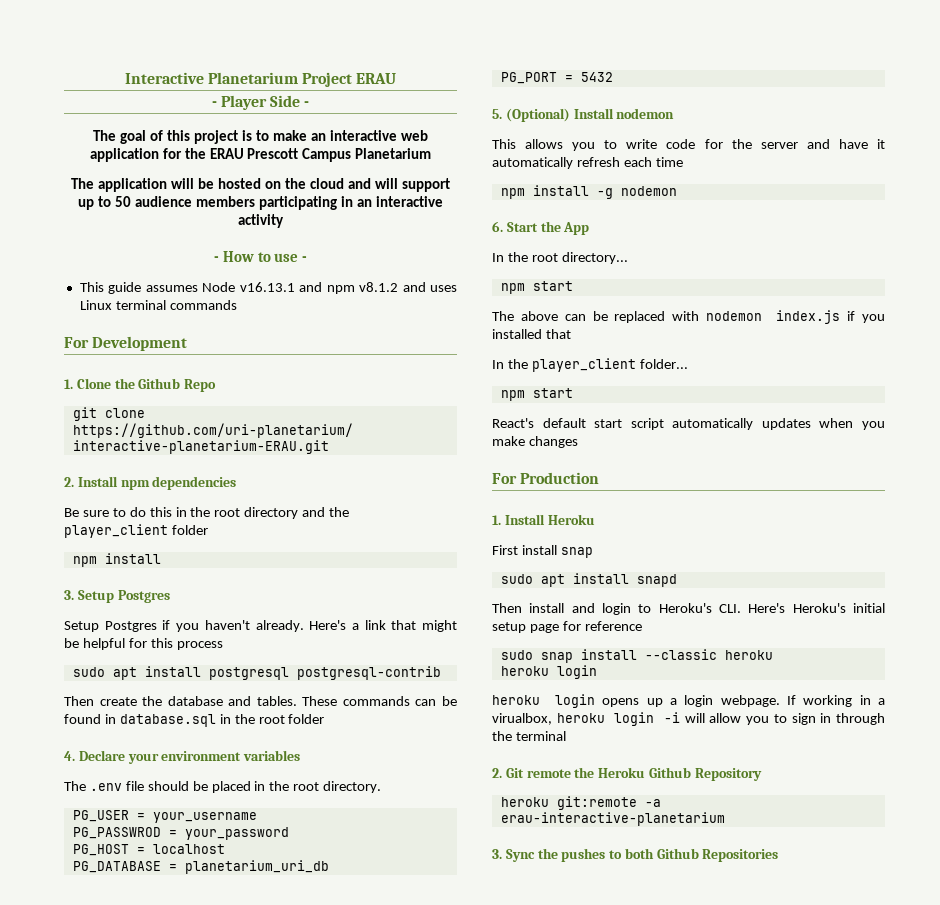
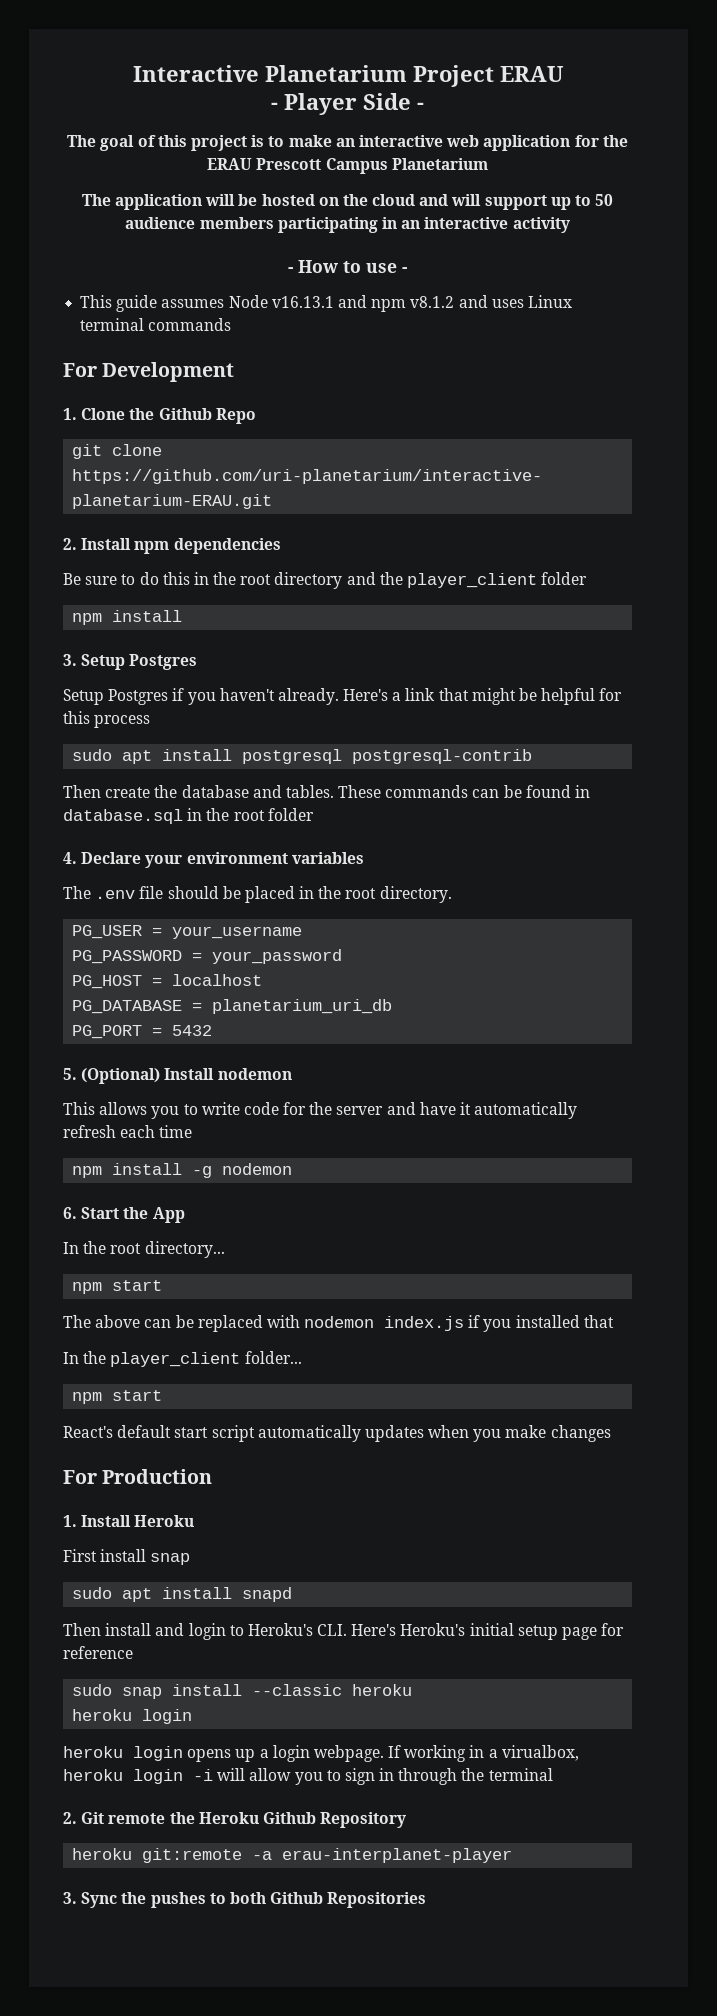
[72,827,161,839] PG_PASSWROD -> [72,950,183,964] PG_PASSWORD
[500,812,725,826] erau-interactive-planetarium -> [282,1848,513,1863] erau-interplanet-player

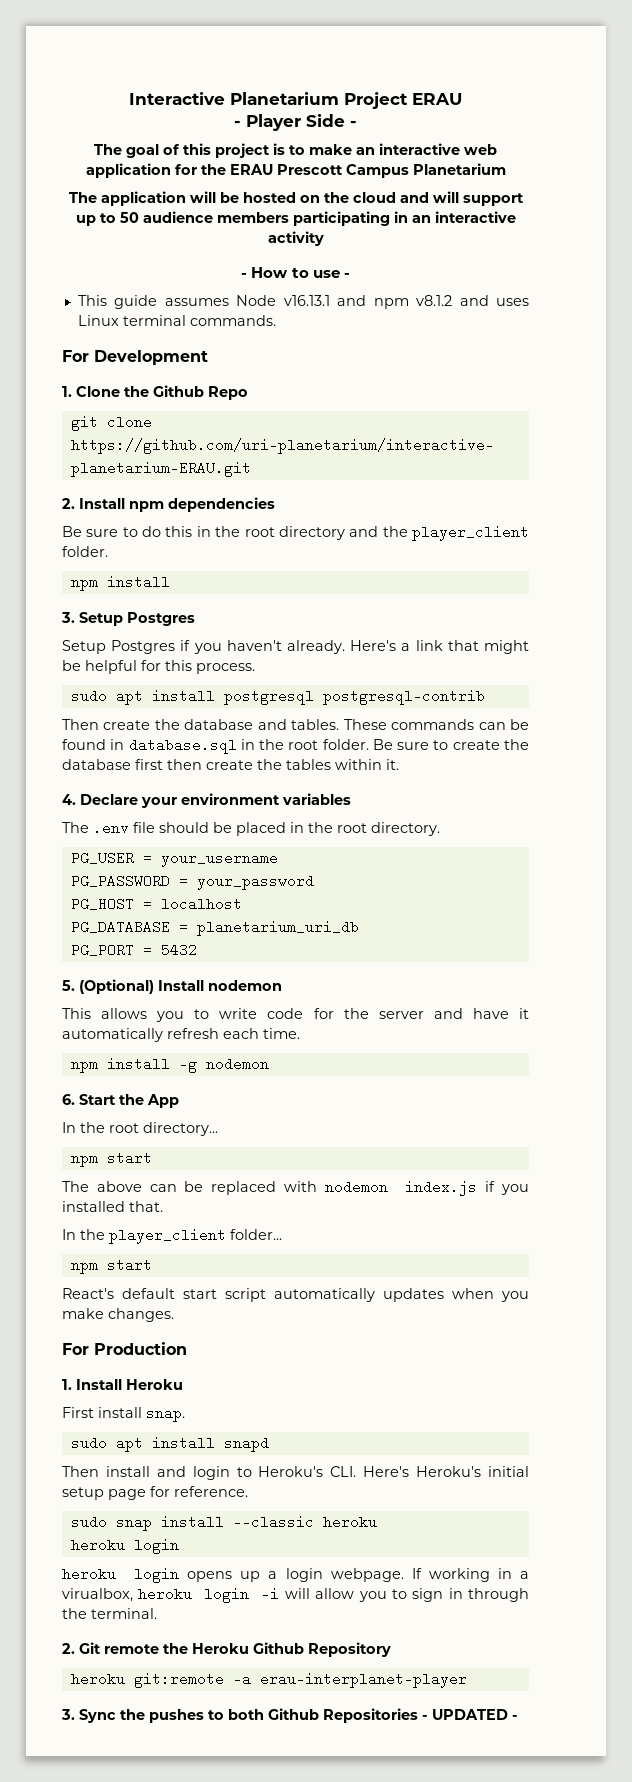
[148,318,232,331] commands -> [189,315,276,326] commands.
[541,572,588,585] folder -> [62,546,108,557] folder.
[94,715,151,728] process -> [196,663,255,674] process.
[267,808,314,821] folder -> [322,739,529,750] [62,759,399,770] folder. Be sure to create the database first then create the tables within it.
[159,1125,193,1138] time -> [263,1028,300,1039] time.
[583,1315,614,1328] that -> [129,1201,163,1212] that.
[550,1425,611,1442] changes -> [108,1308,174,1322] changes.
[150,1553,191,1565] snap -> [146,1406,185,1422] snap.
[63,1646,133,1659] reference -> [174,1486,248,1497] reference.
[488,1768,553,1781] terminal -> [91,1608,157,1619] terminal.
(427, 1900) none -> [422,1709,518,1720] - UPDATED -

